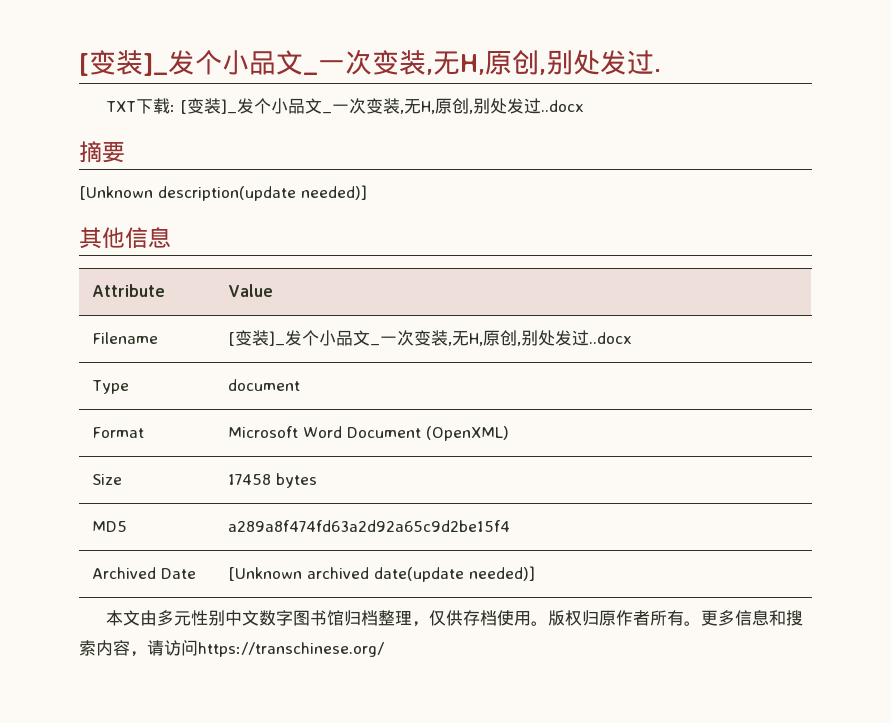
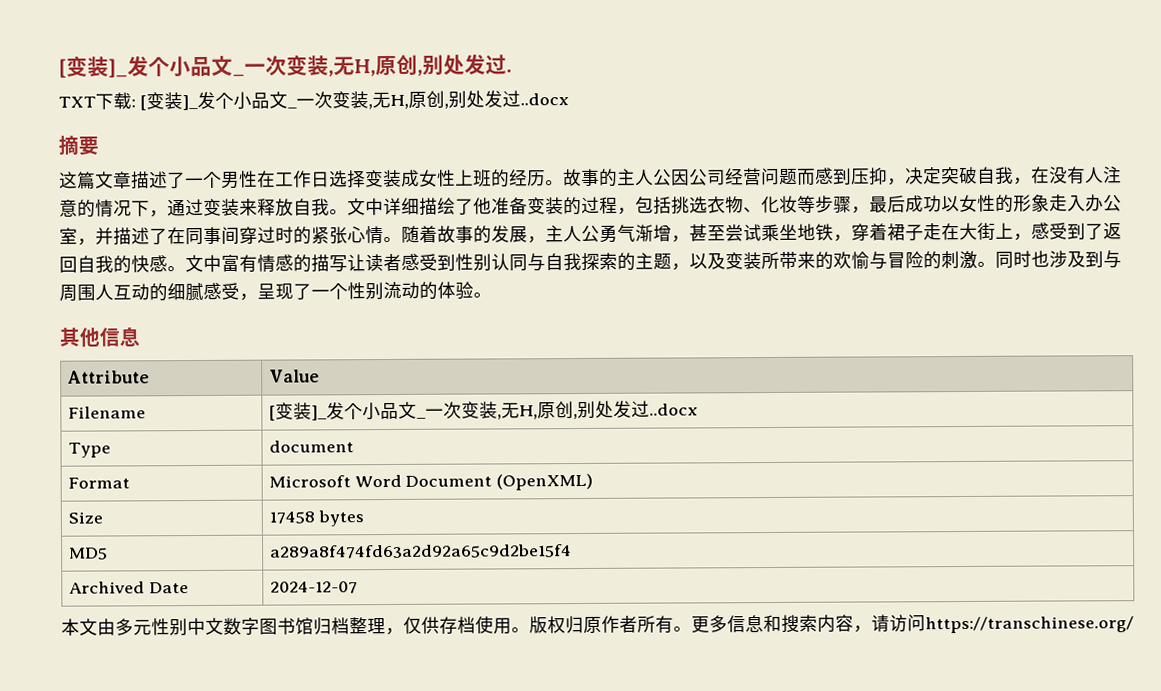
[79,185,367,201] [Unknown description(update needed)] -> [59,166,1122,190] [59,194,1122,218] [59,222,1122,246] [59,250,1122,274] [59,281,492,302] 这篇文章描述了一个男性在工作日选择变装成女性上班的经历。故事的主人公因公司经营问题而感到压抑，决定突破自我，在没有人注意的情况下，通过变装来释放自我。文中详细描绘了他准备变装的过程，包括挑选衣物、化妆等步骤，最后成功以女性的形象走入办公室，并描述了在同事间穿过时的紧张心情。随着故事的发展，主人公勇气渐增，甚至尝试乘坐地铁，穿着裙子走在大街上，感受到了返回自我的快感。文中富有情感的描写让读者感受到性别认同与自我探索的主题，以及变装所带来的欢愉与冒险的刺激。同时也涉及到与周围人互动的细腻感受，呈现了一个性别流动的体验。
[227,566,535,582] [Unknown archived date(update needed)] -> [270,581,359,594] 2024-12-07

